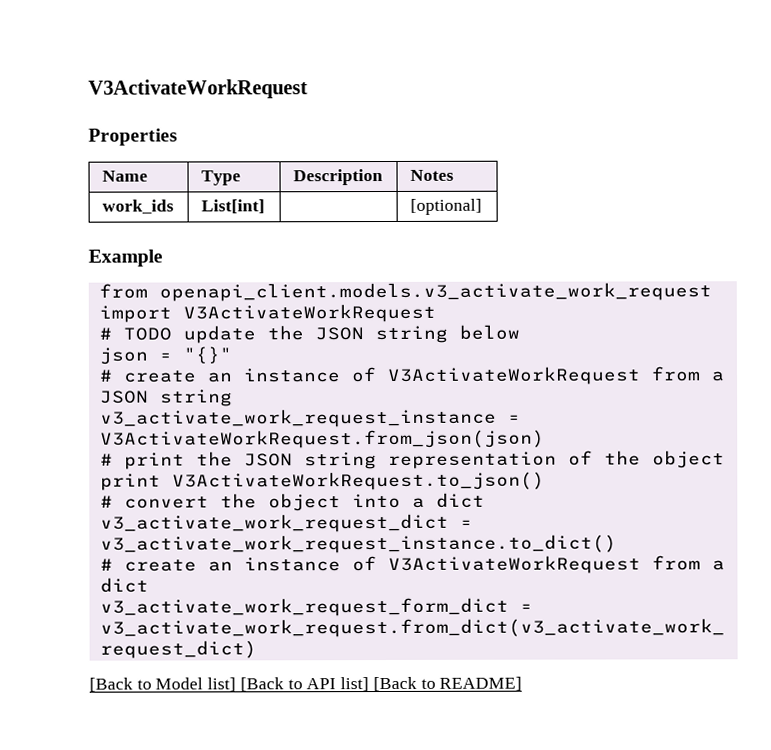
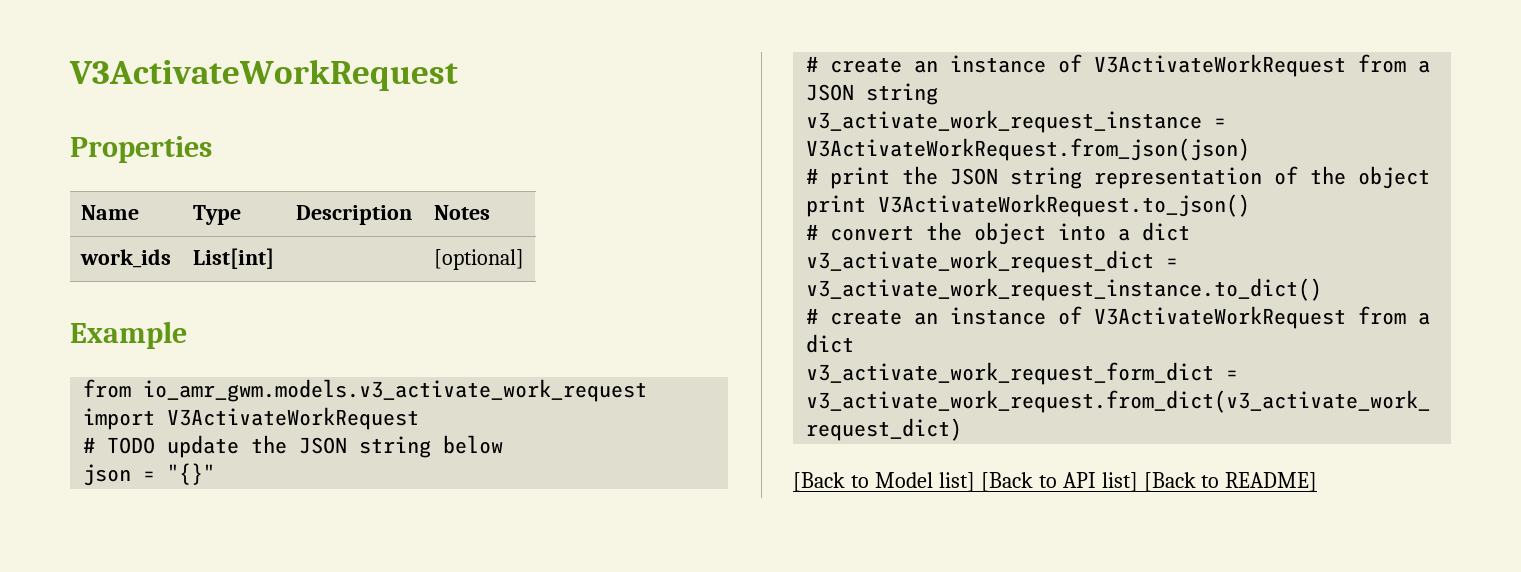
[158,282,712,302] openapi_client.models.v3_activate_work_request -> [143,379,648,402] io_amr_gwm.models.v3_activate_work_request

